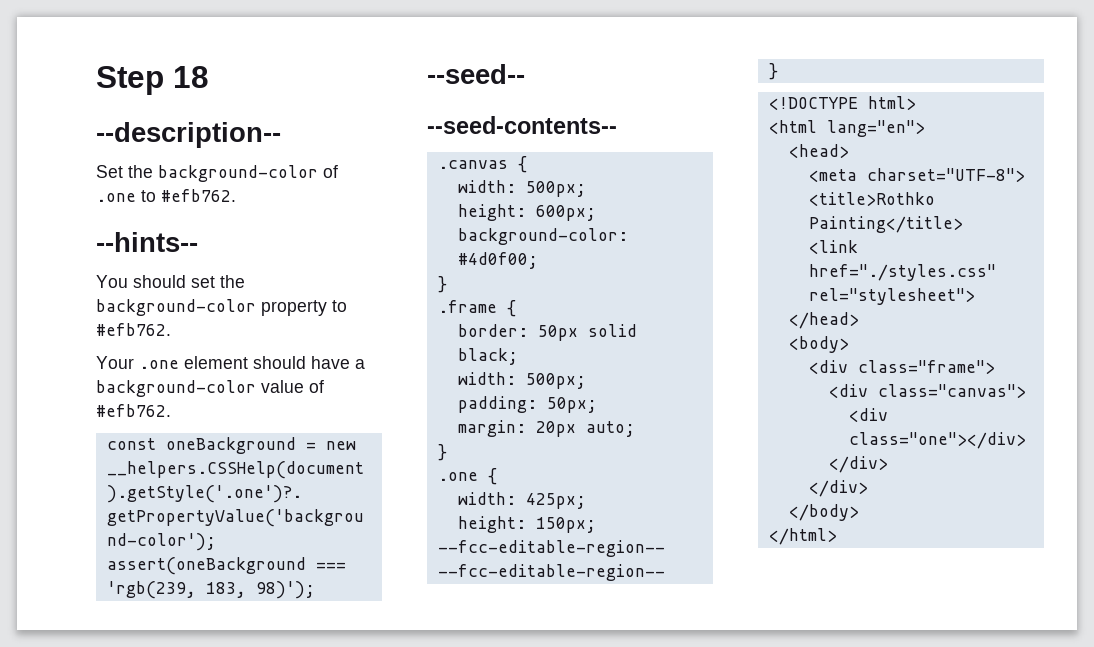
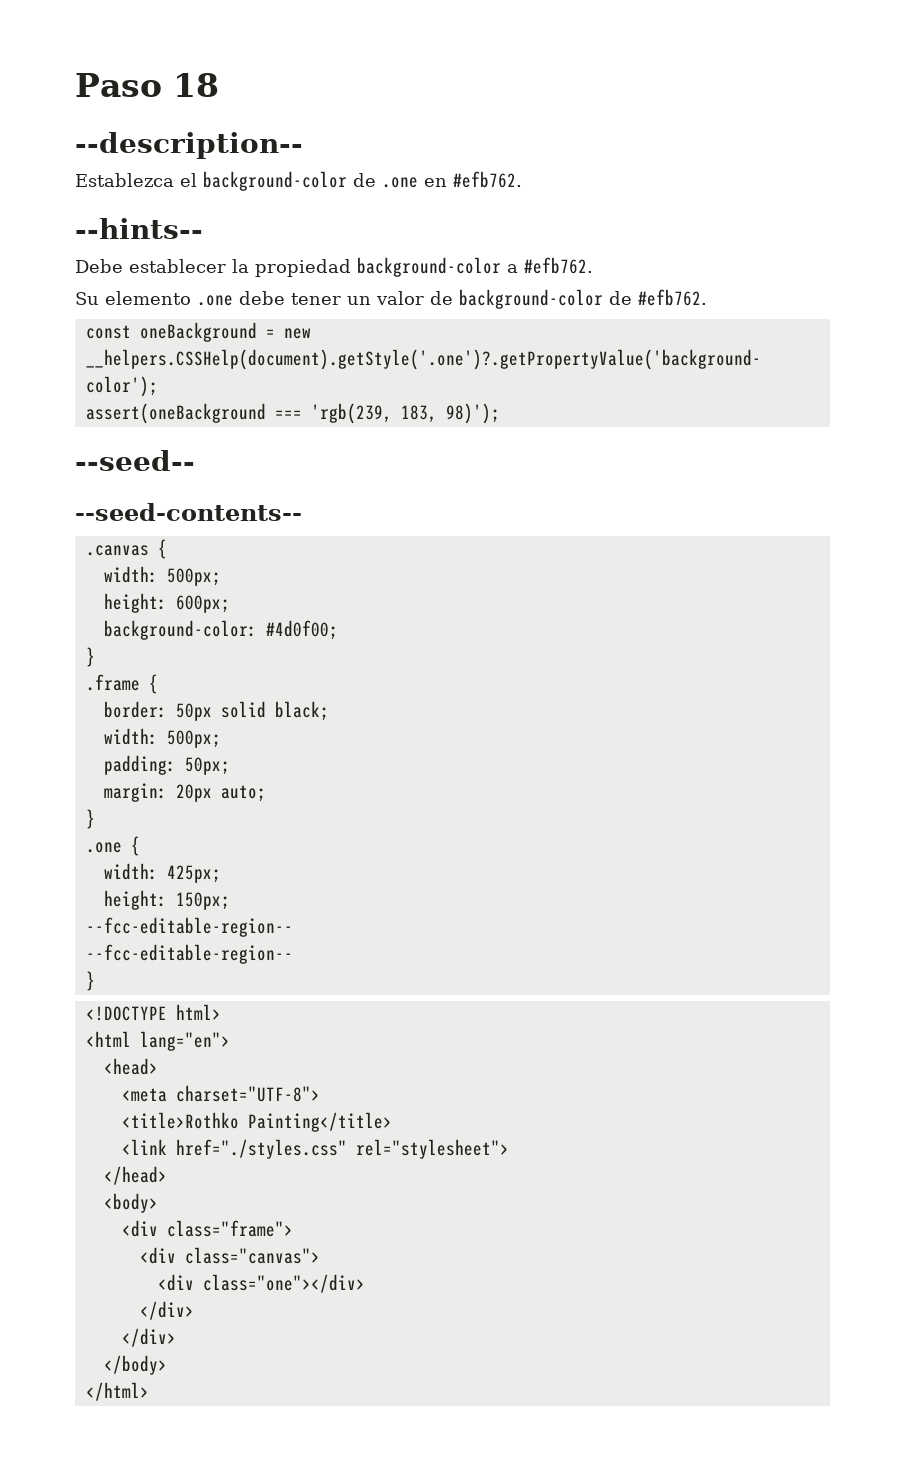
[96,66,164,95] Step -> [75,73,162,97] Paso
[96,165,338,182] [96,189,236,202] [96,232,198,252] [96,275,245,288] [96,299,347,316] [96,323,171,336] [96,356,365,369] [96,380,324,397] Set the background-color of .one to #efb762. // --hints-- // You should set the background-color property to #efb762. // Your .one element should have a background-color value of -> [75,171,522,191] [75,218,203,239] [75,257,593,277] [75,289,632,309] Establezca el background-color de .one en #efb762. // --hints-- // Debe establecer la propiedad background-color a #efb762. // Su elemento .one debe tener un valor de background-color de

